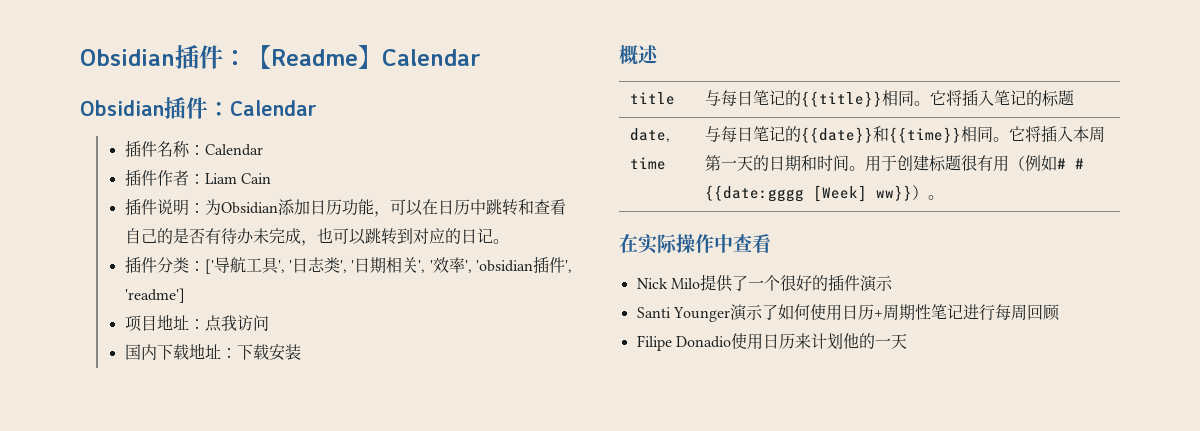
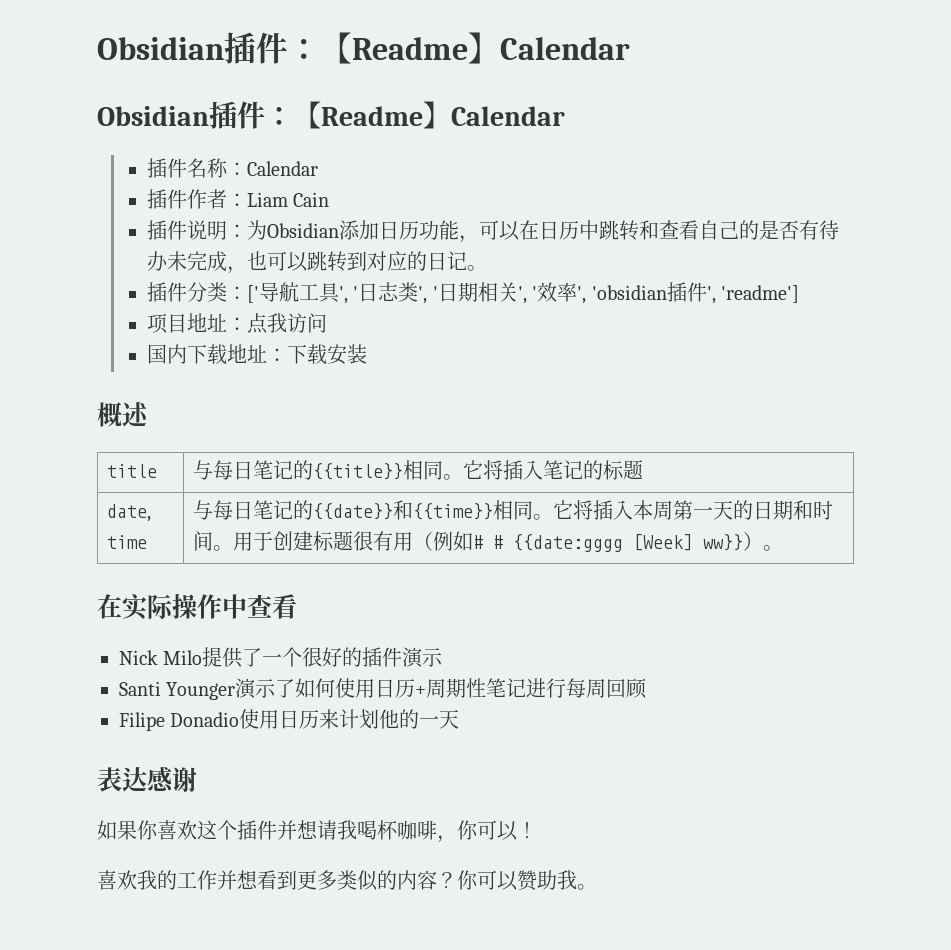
(230, 109) none -> [293,101,451,129] 【Readme】
(907, 341) none -> [97,767,197,792] [97,820,537,843] [97,870,597,891] // 表达感谢 // 如果你喜欢这个插件并想请我喝杯咖啡，你可以！ // 喜欢我的工作并想看到更多类似的内容？你可以赞助我。

